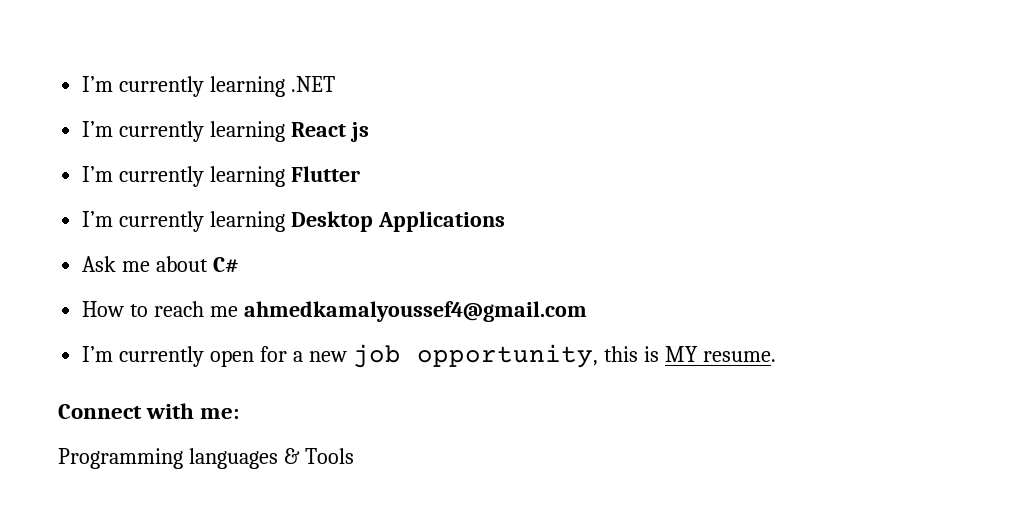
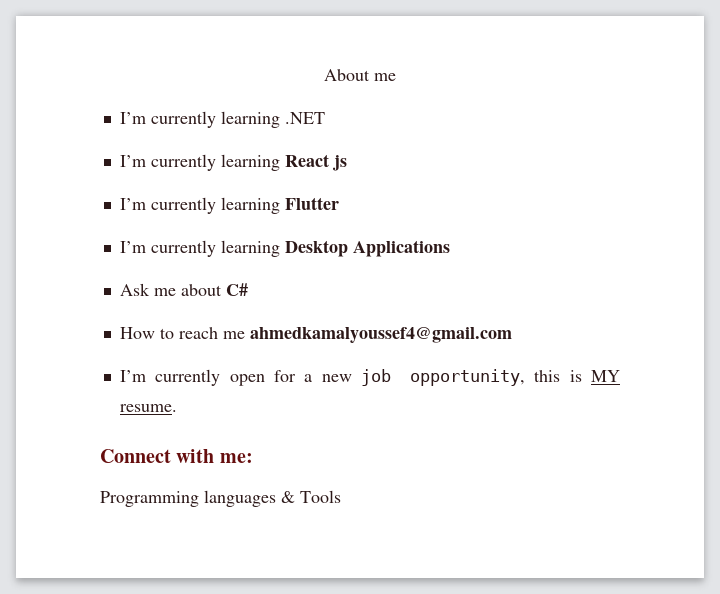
(82, 84) none -> [324,69,396,81] About me //

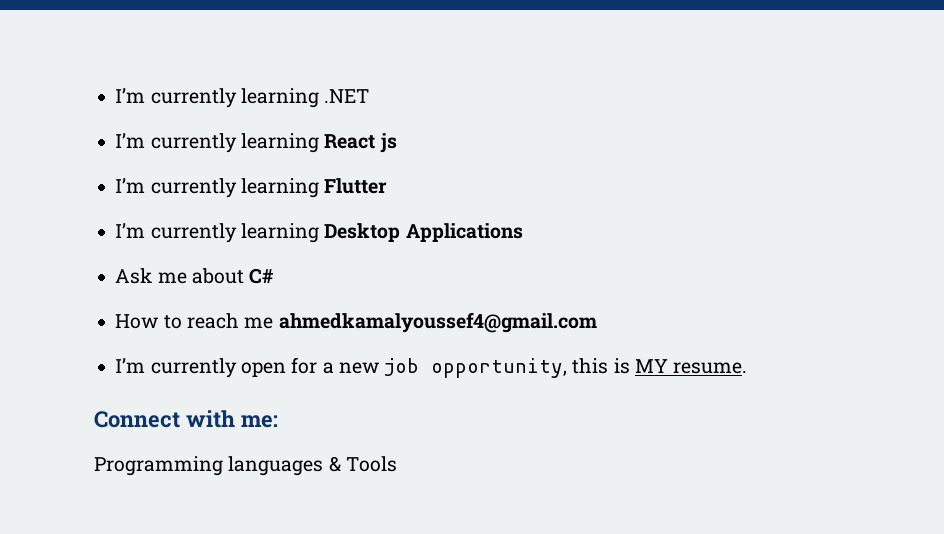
[324,69,396,81] About me // -> (115, 95) none

